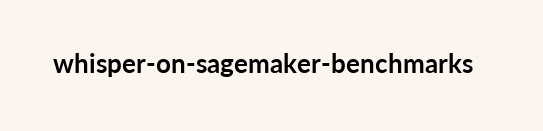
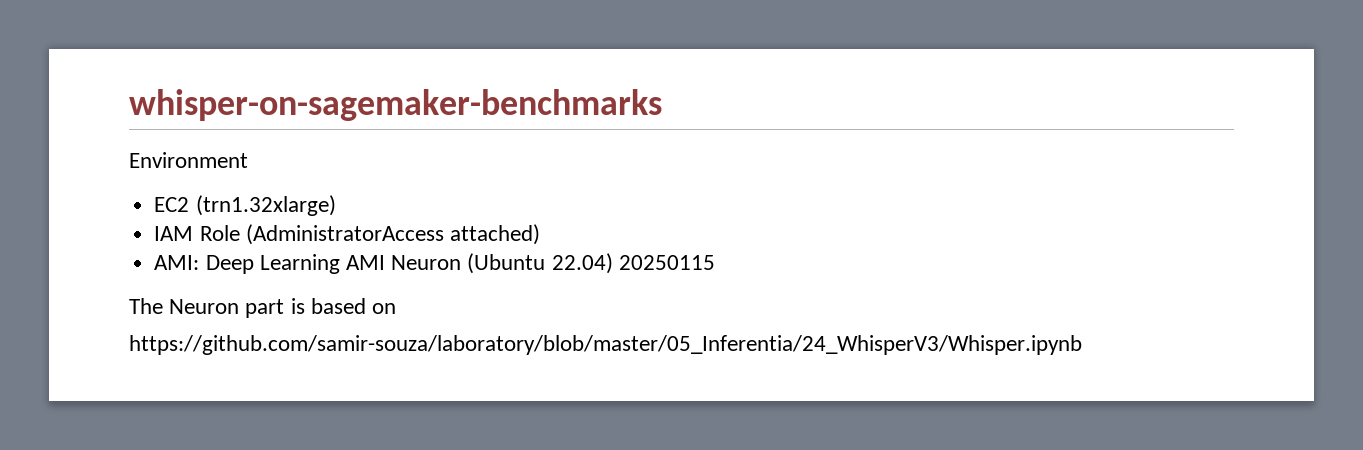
(473, 65) none -> [129,152,248,168] [154,195,336,216] [154,224,540,245] [154,253,715,274] [129,298,397,318] [129,335,1082,355] // Environment // EC2 (trn1.32xlarge) // IAM Role (AdministratorAccess attached) // AMI: Deep Learning AMI Neuron (Ubuntu 22.04) 20250115 // The Neuron part is based on // https://github.com/samir-souza/laboratory/blob/master/05_Inferentia/24_WhisperV3/Whisper.ipynb

